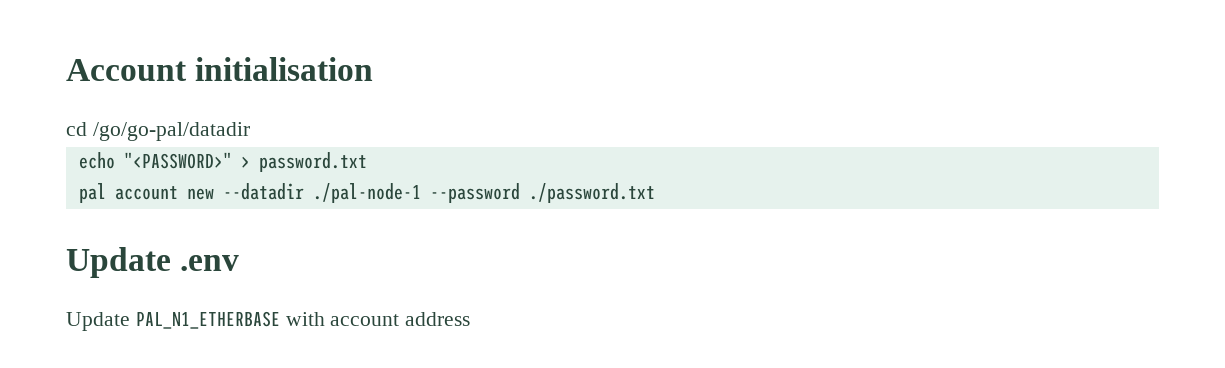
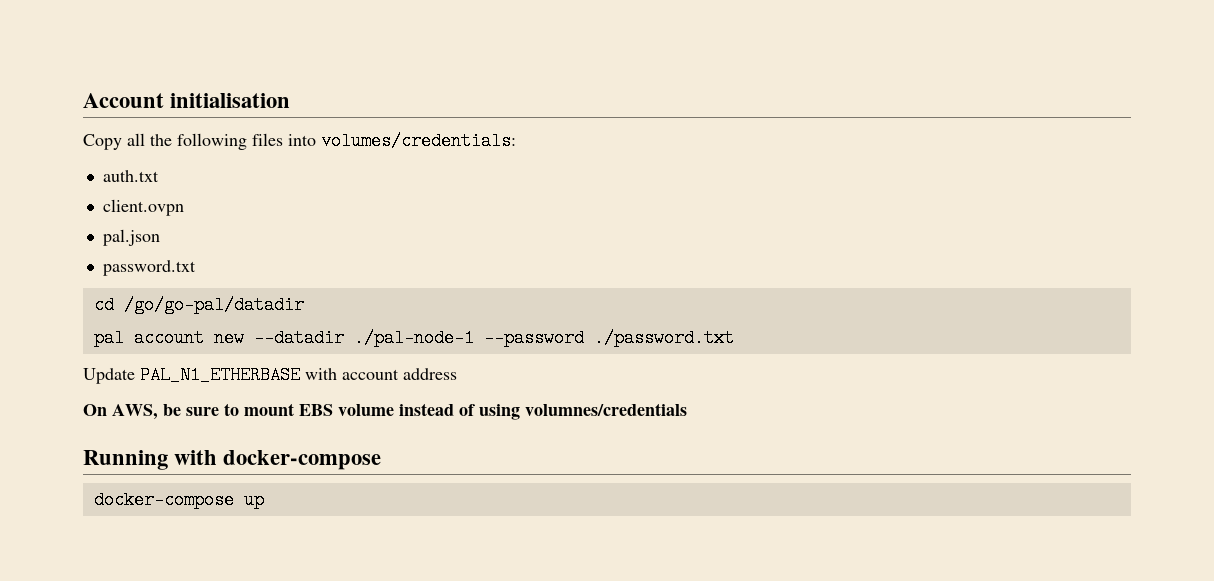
[66,122,250,141] [78,152,367,172] cd /go/go-pal/datadir // echo "<PASSWORD>" > password.txt -> [83,132,516,150] [102,170,159,182] [102,199,184,216] [102,229,160,246] [102,260,196,276] [93,296,304,314] Copy all the following files into volumes/credentials: // auth.txt // client.ovpn // pal.json // password.txt // cd /go/go-pal/datadir
[66,247,240,278] // Update .env -> (734, 338) none
(471, 319) none -> [83,403,687,420] [83,450,382,470] [93,491,264,509] // On AWS, be sure to mount EBS volume instead of using volumnes/credentials // Running with docker-compose // docker-compose up

